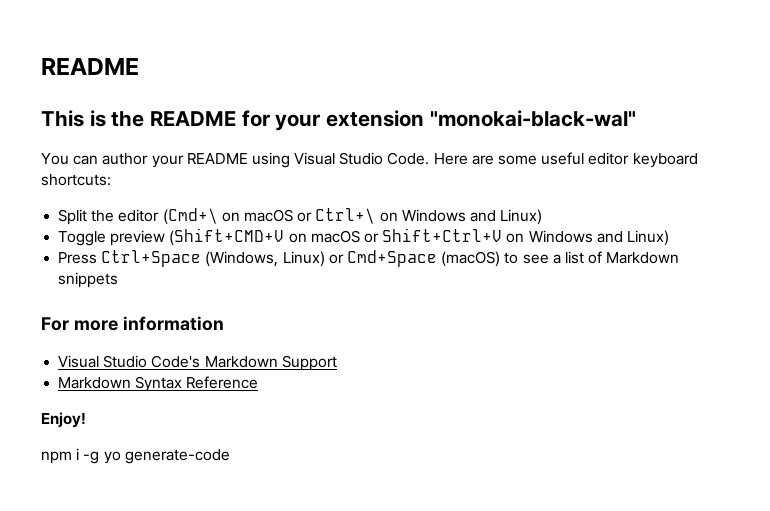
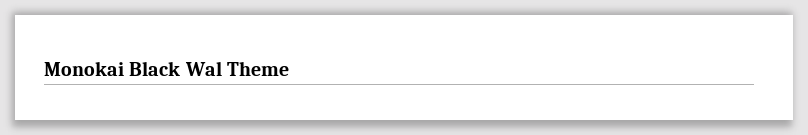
[41,58,139,75] [41,110,636,131] [41,152,698,168] [41,174,111,186] [58,208,543,225] [58,228,669,246] [58,250,680,267] [58,272,119,288] [41,316,224,331] [58,355,337,371] [58,376,259,392] [41,412,86,428] [41,448,230,464] README // This is the README for your extension "monokai-black-wal" // You can author your README using Visual Studio Code. Here are some useful editor keyboard shortcuts: // Split the editor (Cmd+\ on macOS or Ctrl+\ on Windows and Linux) // Toggle preview (Shift+CMD+V on macOS or Shift+Ctrl+V on Windows and Linux) // Press Ctrl+Space (Windows, Linux) or Cmd+Space (macOS) to see a list of Markdown snippets // For more information // Visual Studio Code's Markdown Support // Markdown Syntax Reference // Enjoy! // npm i -g yo generate-code -> [44,61,289,76] Monokai Black Wal Theme

